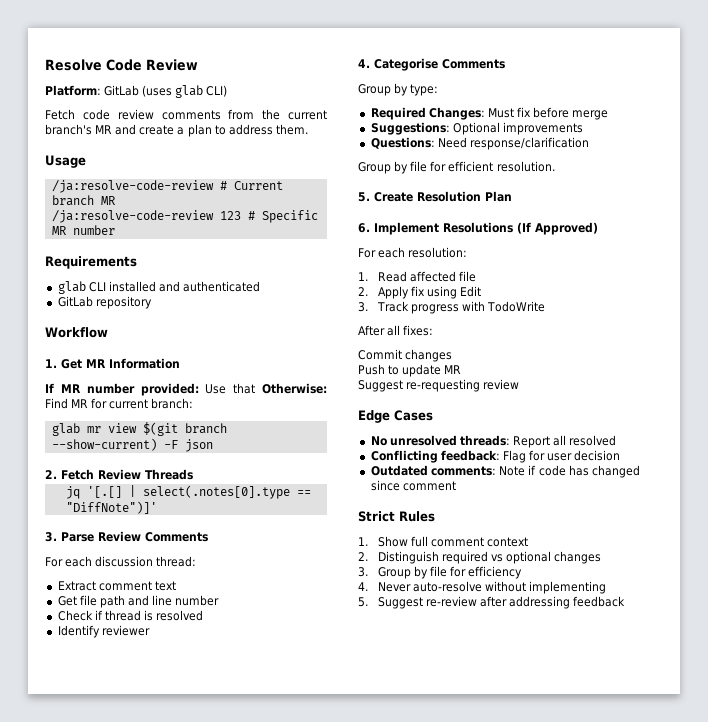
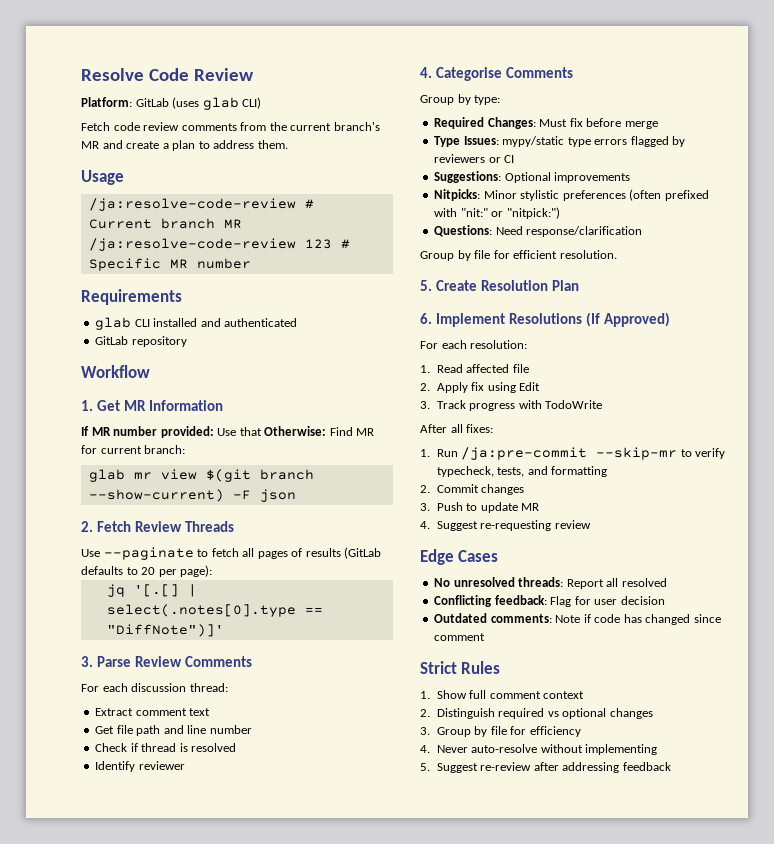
(193, 474) none -> [81,547,382,560] [81,565,213,577] // Use --paginate to fetch all pages of results (GitLab defaults to 20 per page):
[370,122,583,135] Suggestions: Optional improvements -> [434,136,686,147] [434,154,515,163] [434,171,631,183] [434,189,709,201] [434,207,560,219] Type Issues: mypy/static type errors flagged by reviewers or CI // Suggestions: Optional improvements // Nitpicks: Minor stylistic preferences (often prefixed with "nit:" or "nitpick:")
(434, 330) none -> [420,447,726,460] [436,466,608,477] [420,485,430,493] 1. Run /ja:pre-commit --skip-mr to verify typecheck, tests, and formatting // 2.
(453, 355) none -> [420,503,430,511] 3.
(462, 369) none -> [420,521,430,529] 4.

